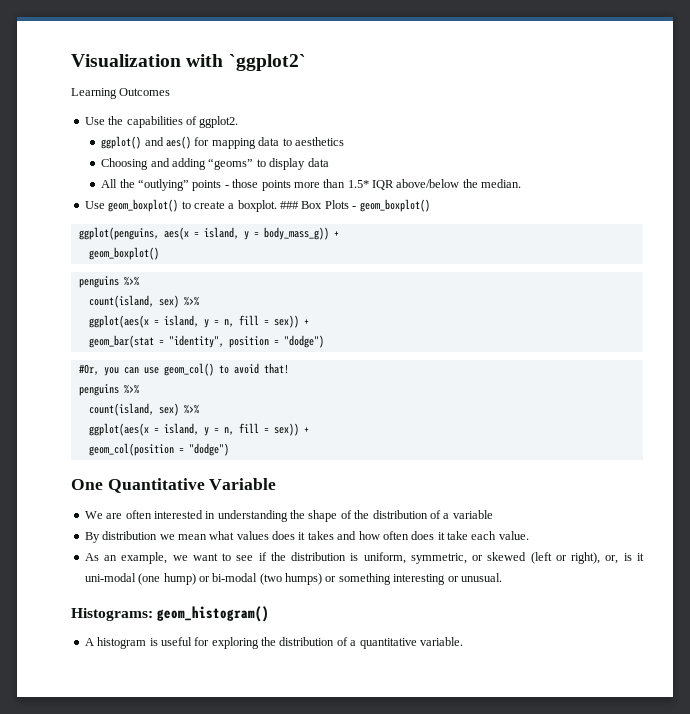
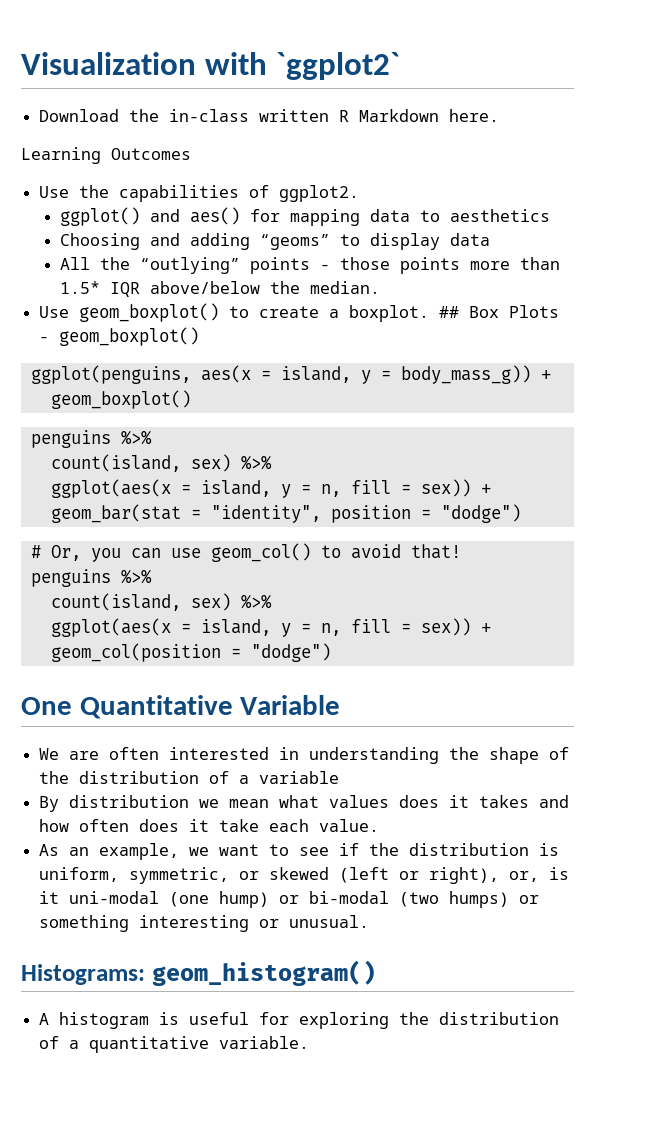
(306, 62) none -> [39,109,500,122] // Download the in-class written R Markdown here.
[280,201,299,209] ### -> [439,306,460,318] ##
[78,364,99,375] #Or, -> [30,545,81,561] # Or,

